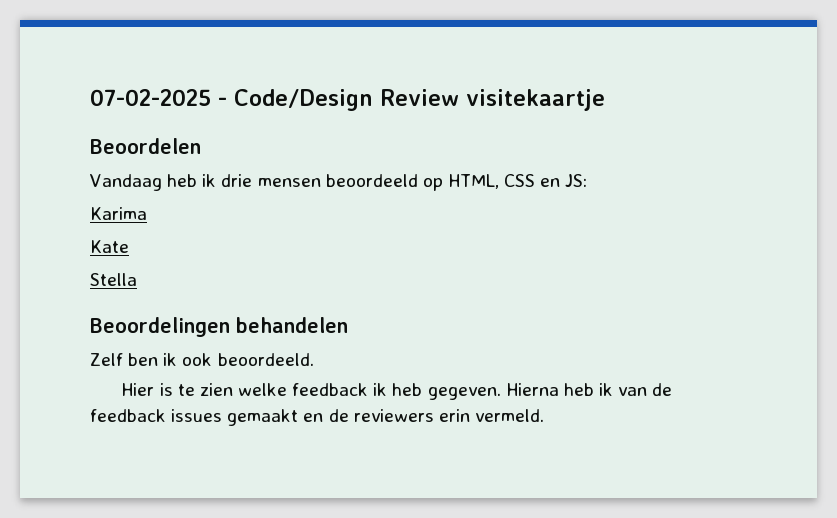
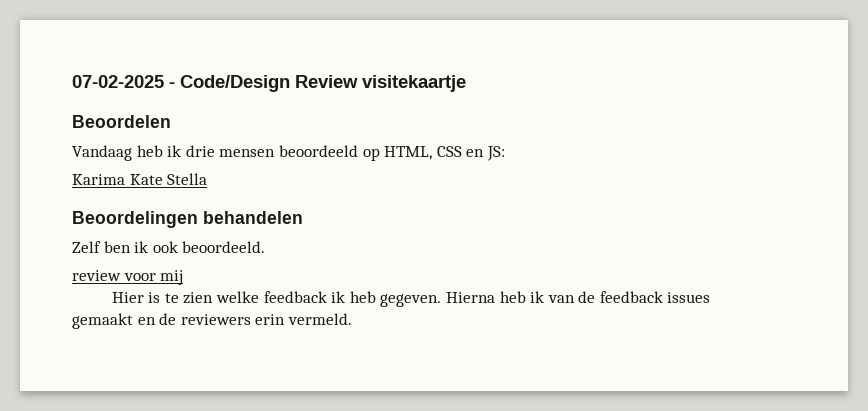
(147, 213) // -> (125, 179) none
(129, 246) // -> (163, 179) none
(314, 359) none -> [72,270,184,285] // review voor mij

